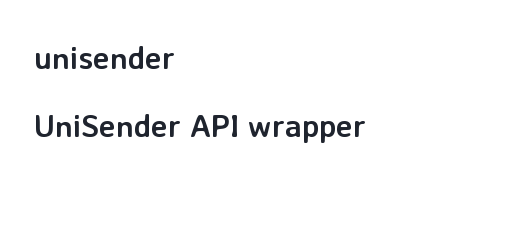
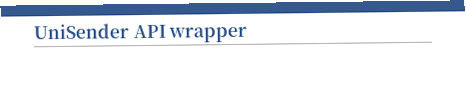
[34,46,175,69] unisender // -> (33, 31) none

